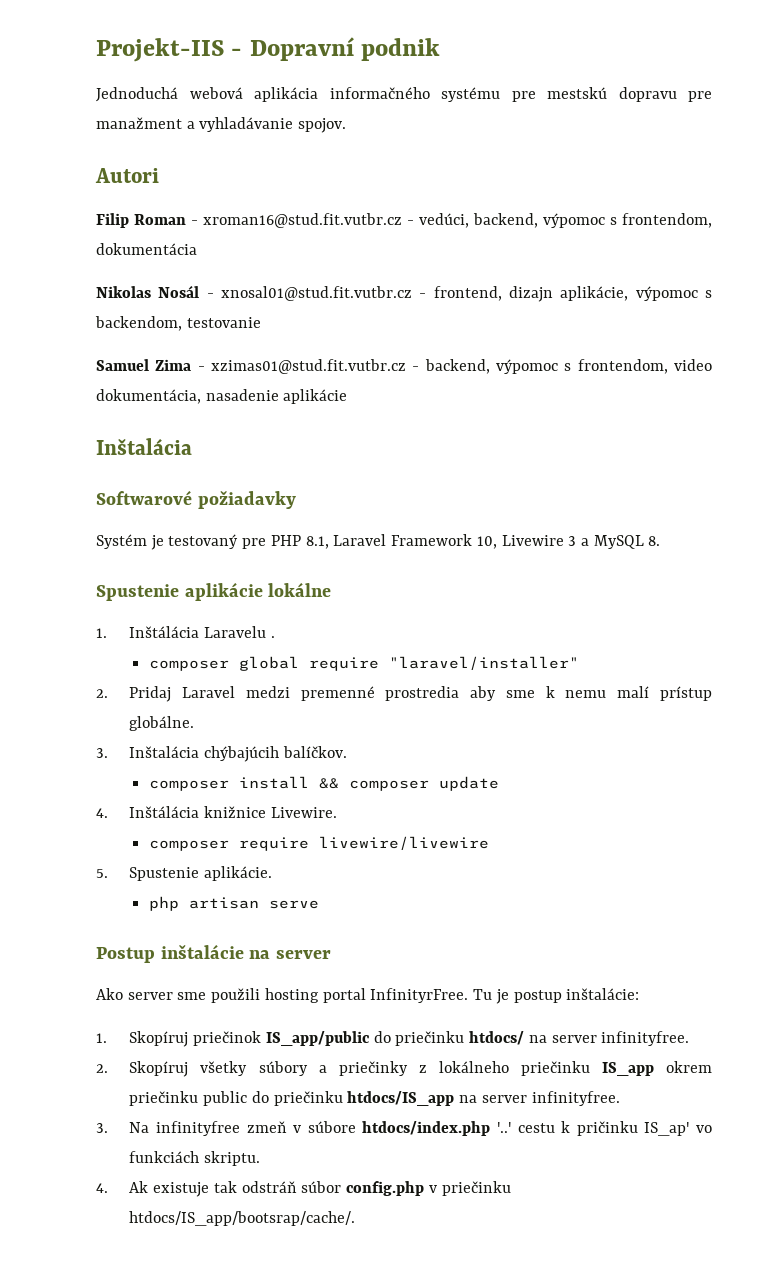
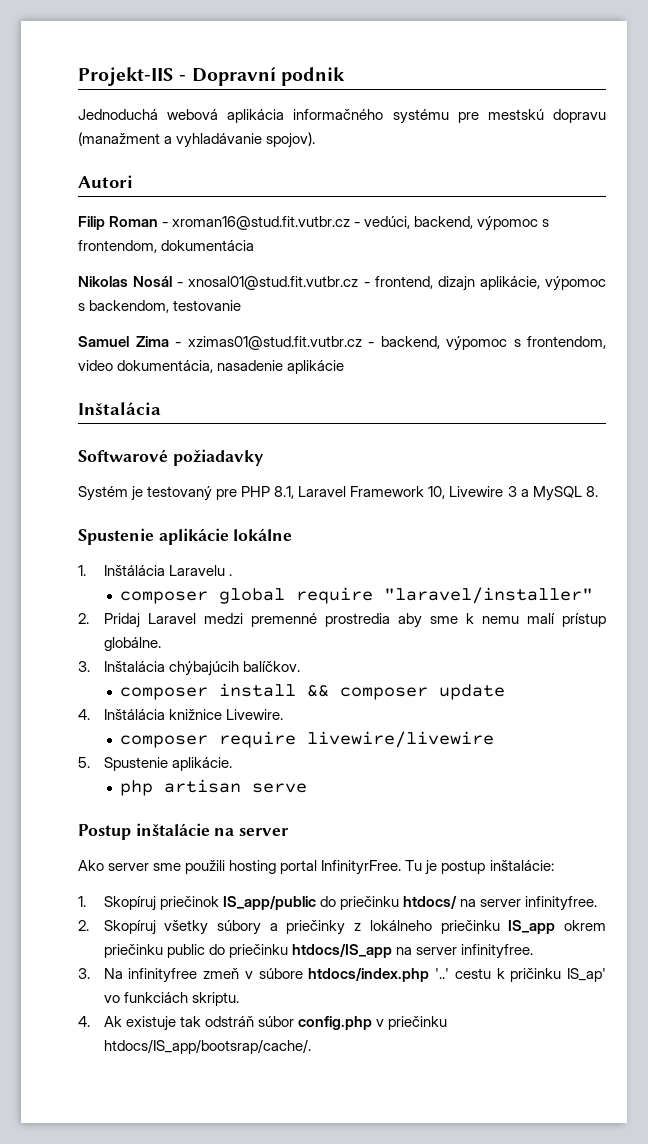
[688,91,712,102] [96,117,182,129] pre manažment -> [78,132,160,146] (manažment
[298,118,347,133] spojov. -> [266,132,316,148] spojov).

